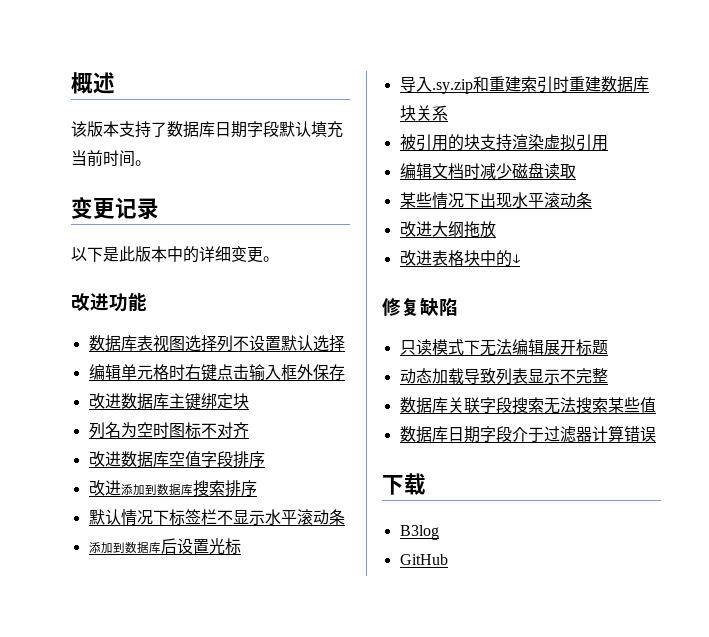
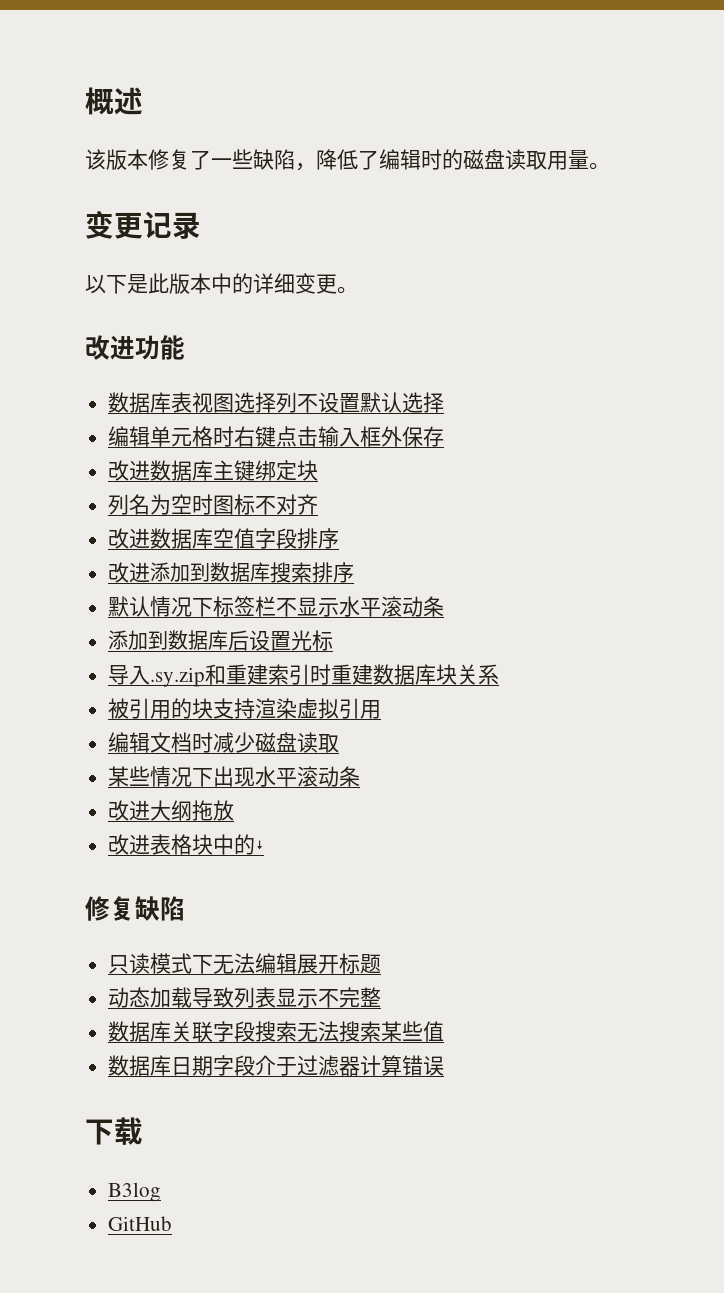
[119,121,343,138] [71,150,135,167] 支持了数据库日期字段默认填充当前时间 -> [148,149,589,171] 修复了一些缺陷，降低了编辑时的磁盘读取用量

